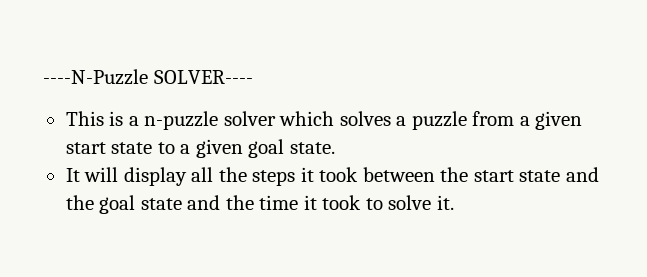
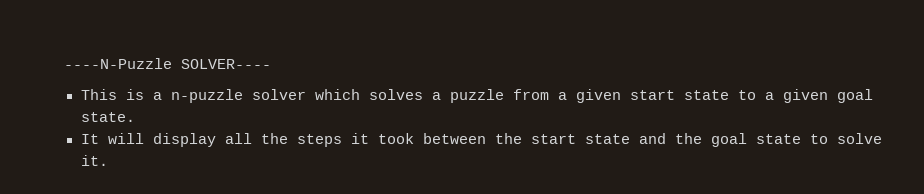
[187,195,362,210] and the time it took -> (801, 139) none

